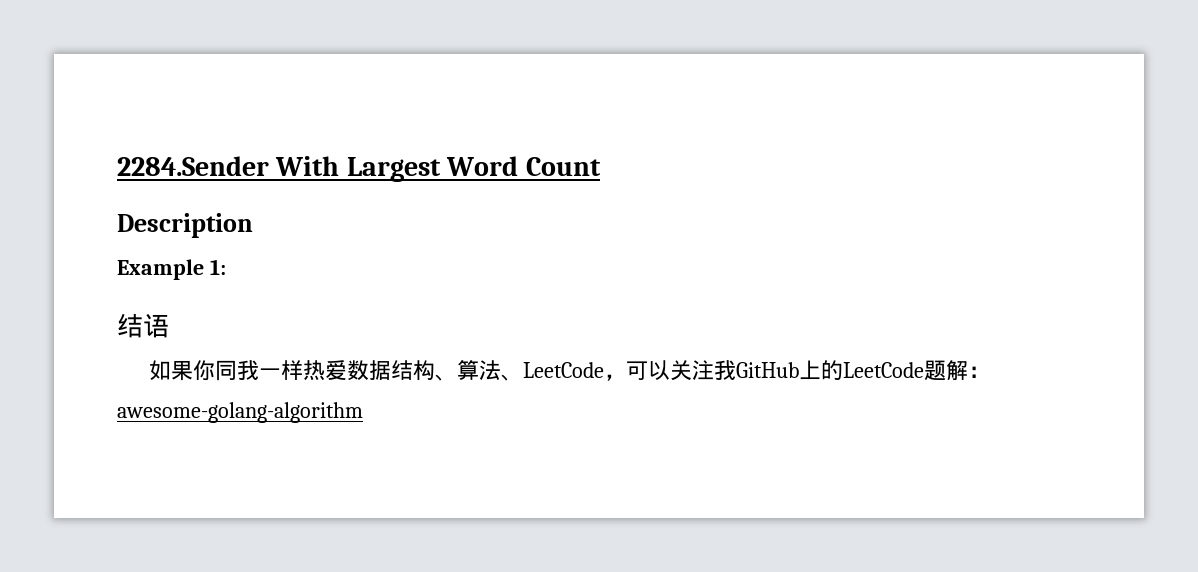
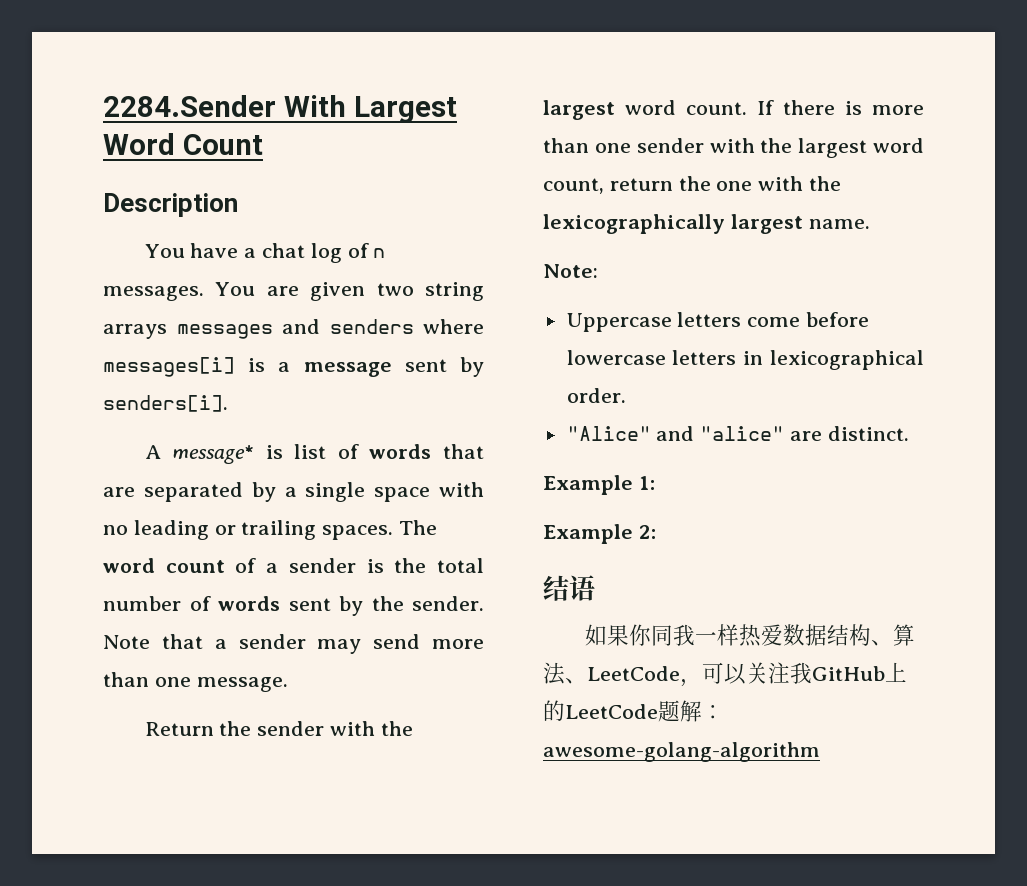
(253, 225) none -> [144,243,386,263] [103,282,484,301] [103,319,484,339] [103,357,484,377] [103,395,228,412] [144,444,484,464] [103,482,484,502] [103,520,438,540] [103,558,485,573] [103,596,485,616] [103,634,484,654] [103,672,288,692] [144,721,413,736] [543,100,924,120] [543,138,924,158] [543,176,842,194] [543,214,870,234] [543,264,598,278] [566,312,870,332] [566,350,924,370] [566,388,626,403] [566,426,909,441] // You have a chat log of n messages. You are given two string arrays messages and senders where messages[i] is a message sent by senders[i]. // A message* is list of words that are separated by a single space with no leading or trailing spaces. The word count of a sender is the total number of words sent by the sender. Note that a sender may send more than one message. // Return the sender with the largest word count. If there is more than one sender with the largest word count, return the one with the lexicographically largest name. // Note: // Uppercase letters come before lowercase letters in lexicographical order. // "Alice" and "alice" are distinct.
(226, 267) none -> [543,524,656,544] // Example 2:

